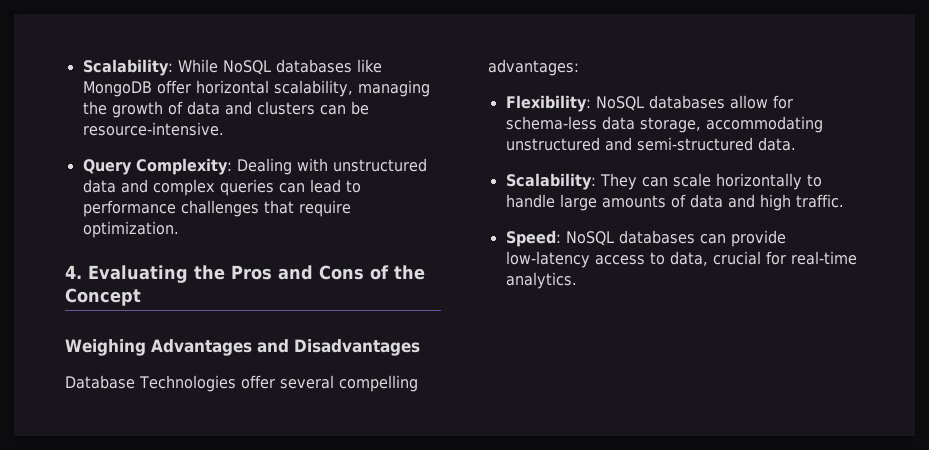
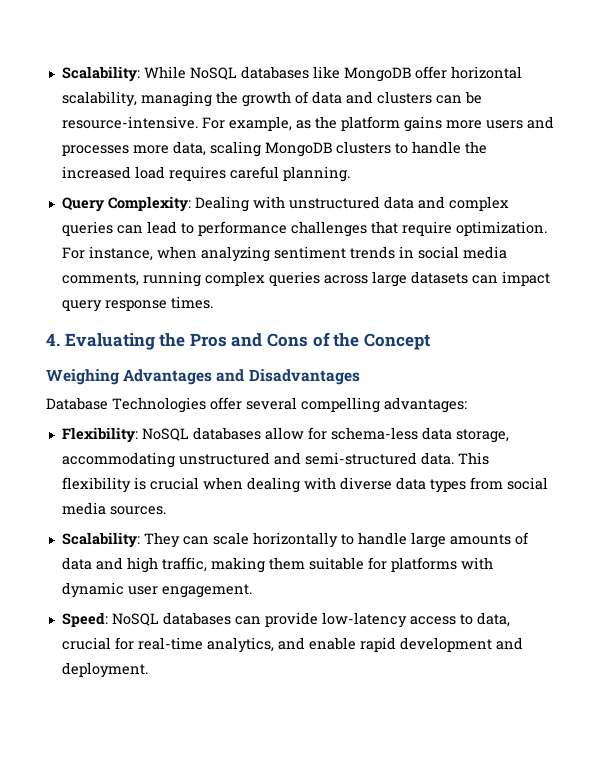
(224, 129) none -> [201,116,554,132] [61,141,487,157] [61,166,350,182] For example, as the platform gains more users and processes more data, scaling MongoDB clusters to handle the increased load requires careful planning.
(179, 229) none -> [61,246,507,262] [61,271,550,287] [61,296,213,312] For instance, when analyzing sentiment trends in social media comments, running complex queries across large datasets can impact query response times.
(796, 144) none -> [457,452,489,465] [61,477,548,493] [61,502,166,515] This flexibility is crucial when dealing with diverse data types from social media sources.
[795,194,844,208] traffic. -> [161,557,493,573] [61,582,252,598] traffic, making them suitable for platforms with dynamic user engagement.
[505,272,577,289] analytics. -> [206,637,523,653] [61,662,148,678] analytics, and enable rapid development and deployment.

